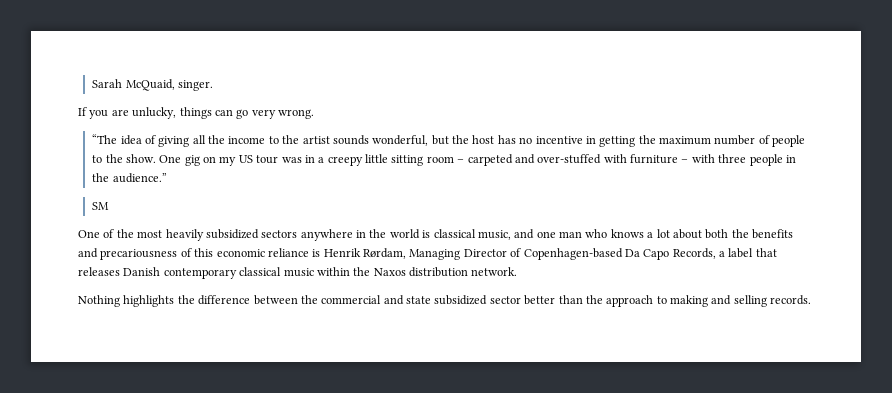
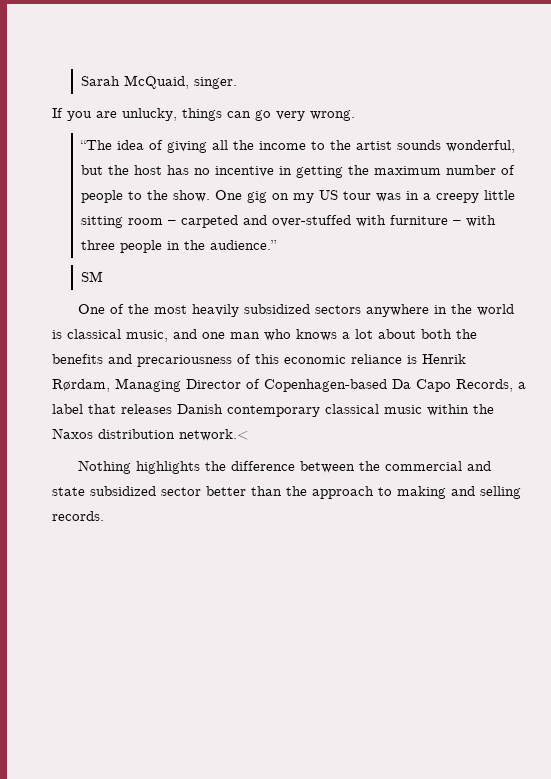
[471,267,518,276] network. -> [179,429,249,441] network.<

